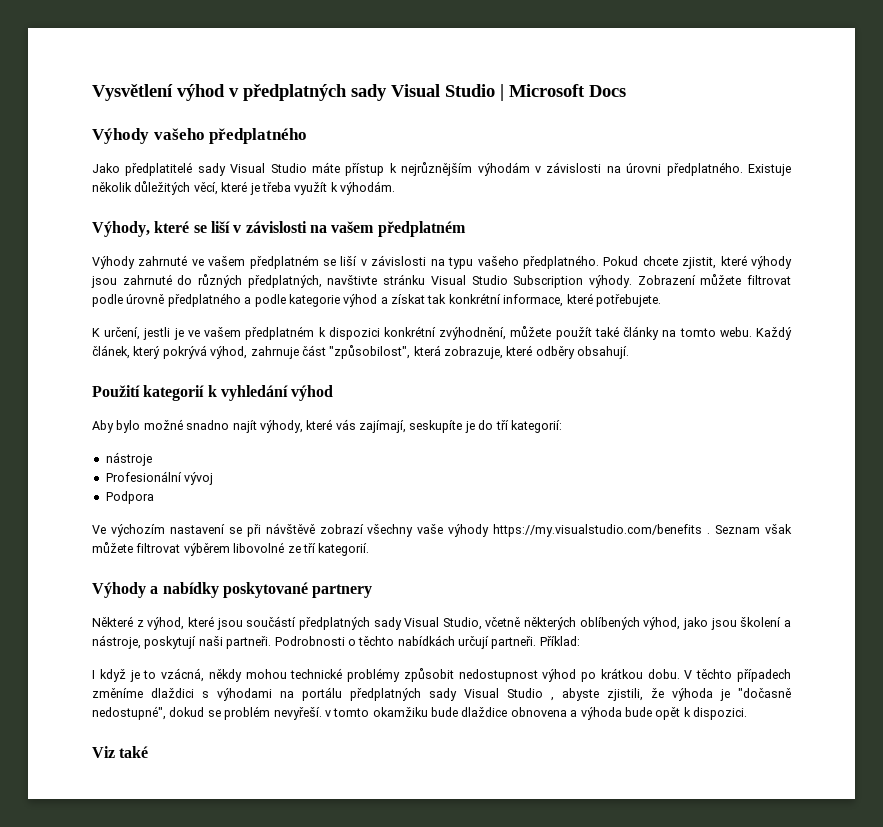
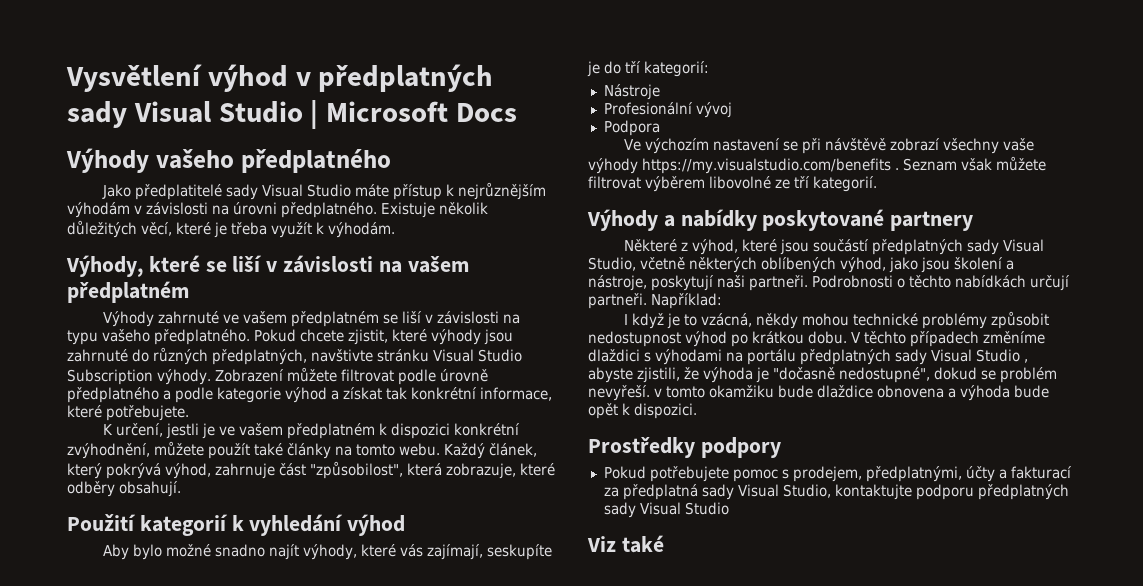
[105,452,152,466] nástroje -> [603,84,660,100] Nástroje
[539,636,580,646] Příklad: -> [651,293,722,309] Například:
(747, 713) none -> [588,437,781,458] [603,466,1072,482] [603,484,1069,500] [603,502,729,518] // Prostředky podpory // Pokud potřebujete pomoc s prodejem, předplatnými, účty a fakturací za předplatná sady Visual Studio, kontaktujte podporu předplatných sady Visual Studio

